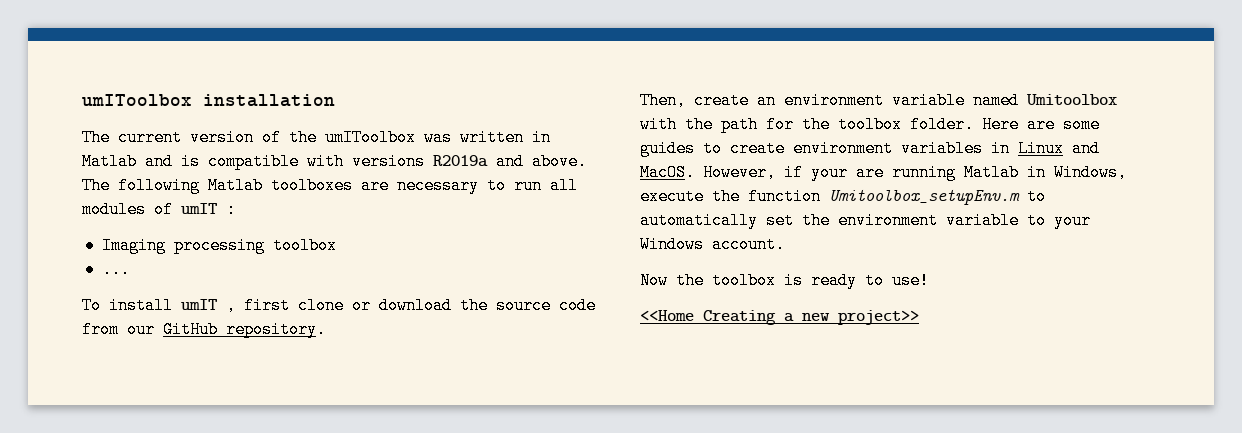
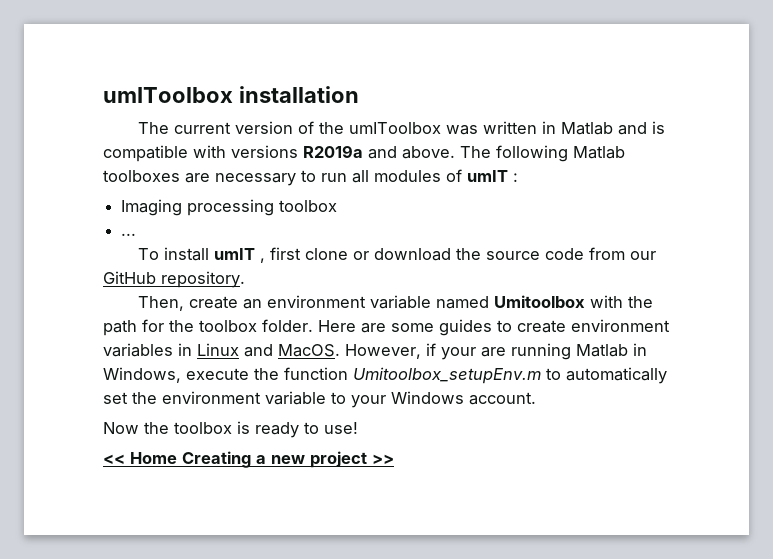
[640,310,694,321] <<Home -> [103,452,177,464] << Home
[838,310,919,325] project>> -> [310,451,394,468] project >>

